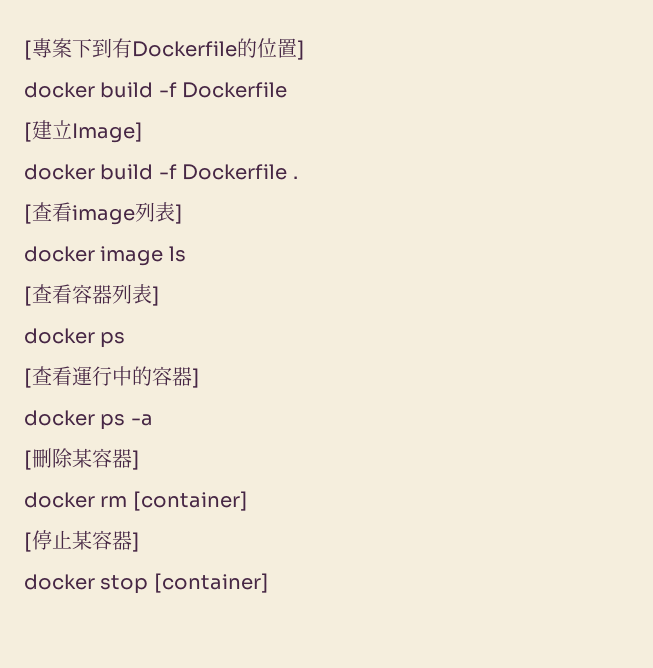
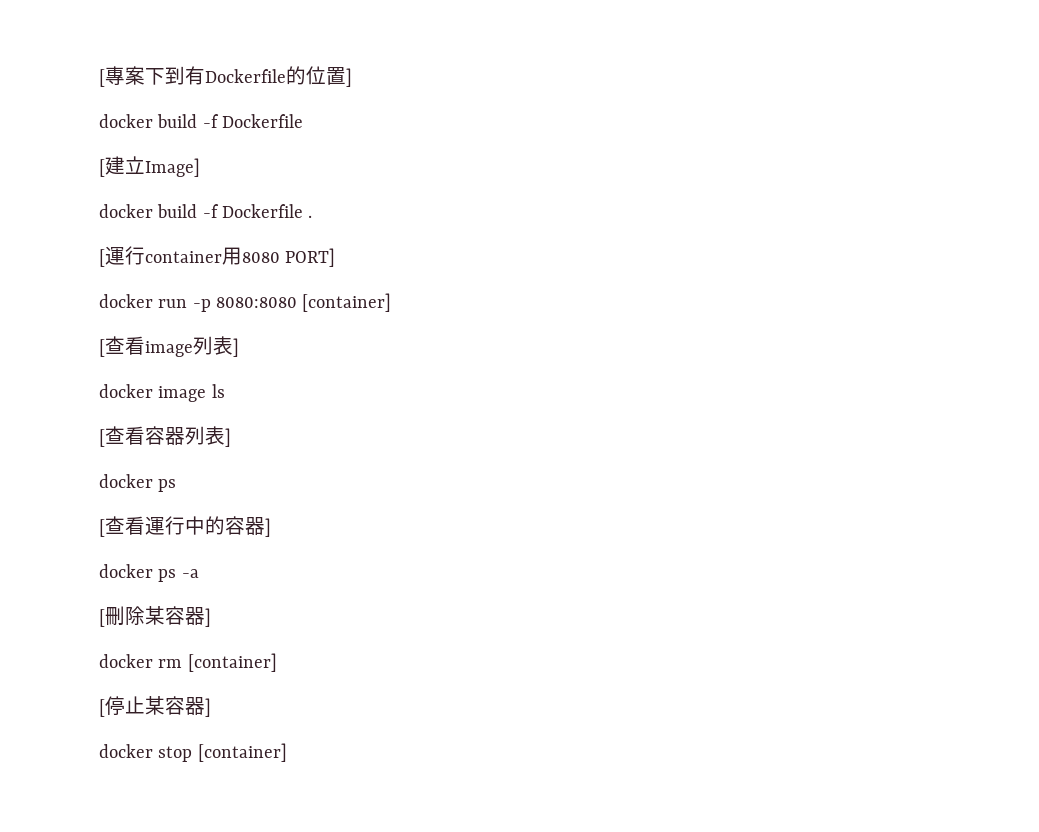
(298, 177) none -> [99,246,336,267] [99,293,392,312] // [運行container用8080 PORT] // docker run -p 8080:8080 [container]

